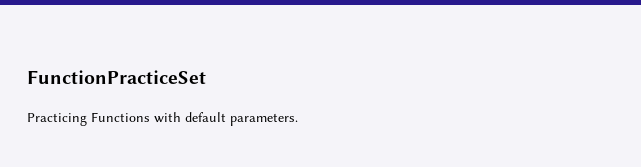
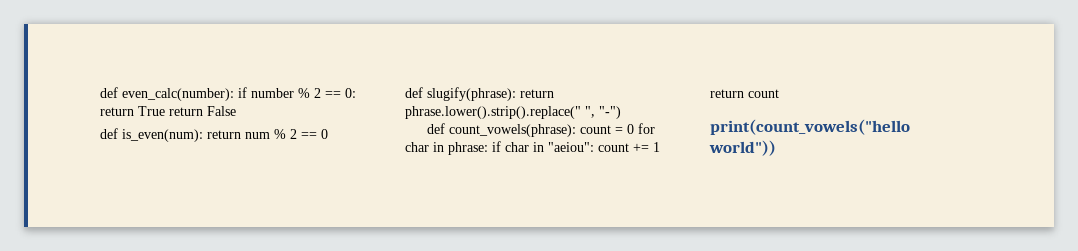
[27,70,206,84] [27,112,298,126] FunctionPracticeSet // Practicing Functions with default parameters. -> [100,87,356,101] [100,106,236,116] [100,128,328,142] [405,87,554,101] [405,106,621,119] [426,123,655,137] [405,141,660,155] [710,89,779,98] [710,119,910,135] [709,140,776,156] def even_calc(number): if number % 2 == 0: return True return False // def is_even(num): return num % 2 == 0 // def slugify(phrase): return phrase.lower().strip().replace(" ", "-") // def count_vowels(phrase): count = 0 for char in phrase: if char in "aeiou": count += 1 return count // print(count_vowels("hello world"))

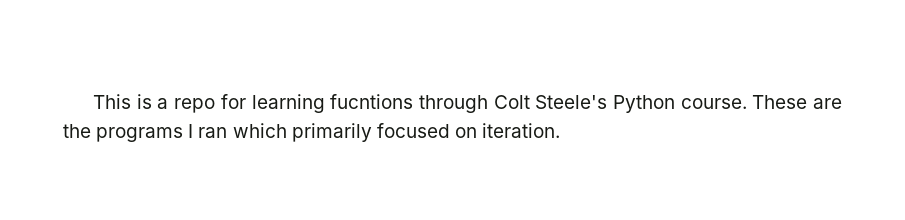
[100,87,356,101] [100,106,236,116] [100,128,328,142] [405,87,554,101] [405,106,621,119] [426,123,655,137] [405,141,660,155] [710,89,779,98] [710,119,910,135] [709,140,776,156] def even_calc(number): if number % 2 == 0: return True return False // def is_even(num): return num % 2 == 0 // def slugify(phrase): return phrase.lower().strip().replace(" ", "-") // def count_vowels(phrase): count = 0 for char in phrase: if char in "aeiou": count += 1 return count // print(count_vowels("hello world")) -> [93,94,843,113] [63,123,561,142] This is a repo for learning fucntions through Colt Steele's Python course. These are the programs I ran which primarily focused on iteration.

